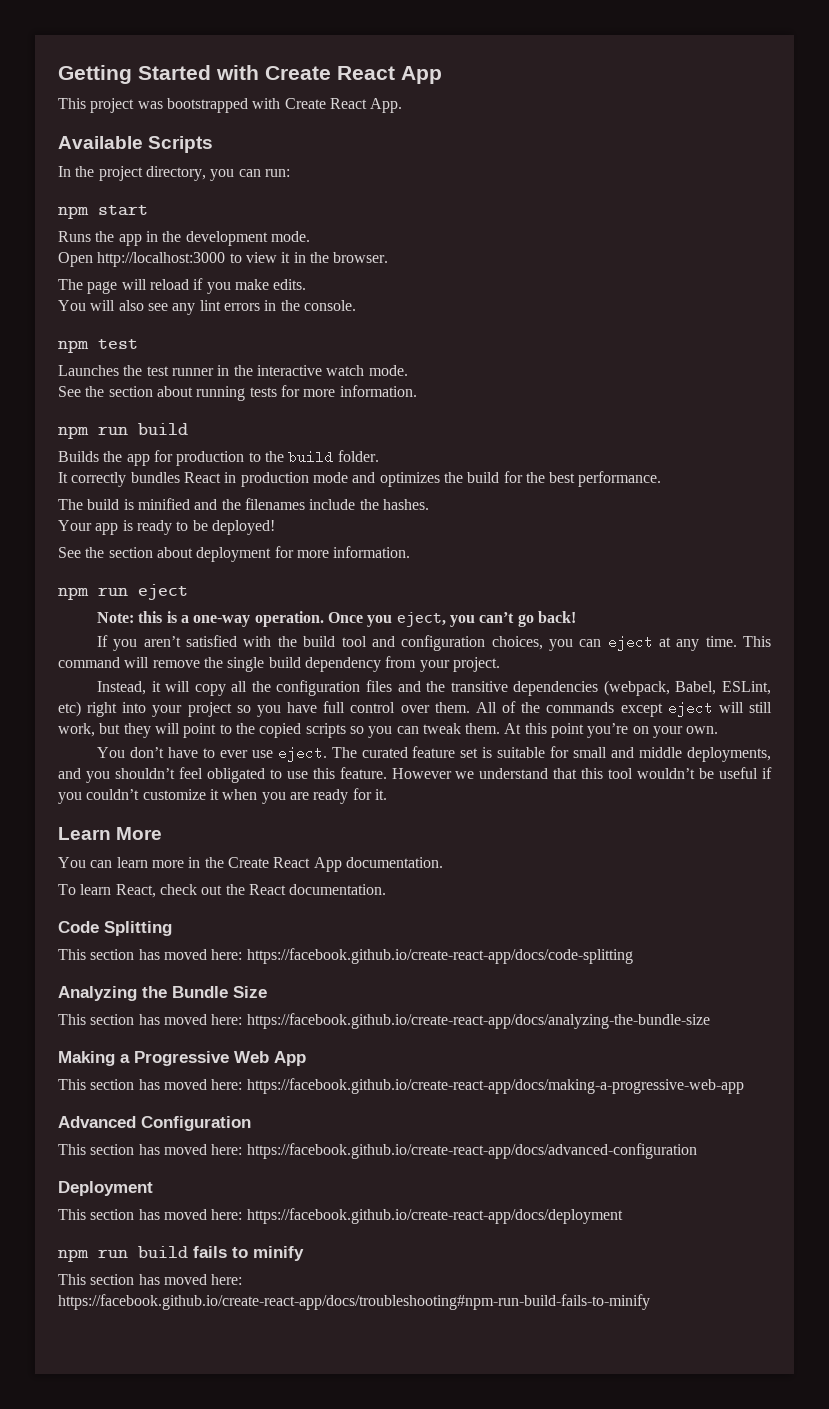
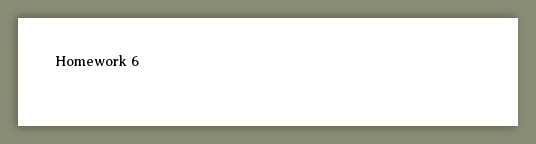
[58,65,442,84] [58,98,403,113] [58,136,214,153] [58,166,290,181] [58,205,148,219] [58,231,310,246] [58,252,389,267] [58,278,307,294] [58,300,356,315] [58,339,138,353] [58,365,408,376] [58,385,417,401] [58,423,188,439] [58,450,379,466] [58,471,662,487] [58,498,429,510] [58,520,275,535] [58,546,411,562] [58,584,188,600] [97,611,576,627] [97,635,771,651] [58,656,500,672] [97,680,772,696] [58,701,772,717] [58,723,719,738] [97,746,772,762] [58,767,773,783] [58,788,387,804] [58,827,163,840] [58,857,443,872] [58,884,387,898] [58,921,172,936] [58,948,633,964] [58,986,267,1001] [58,1013,710,1029] [58,1051,306,1066] [58,1078,744,1094] [58,1116,251,1131] [58,1143,697,1159] [58,1181,153,1196] [58,1208,623,1224] [58,1246,304,1262] [58,1274,243,1285] [58,1294,650,1310] Getting Started with Create React App // This project was bootstrapped with Create React App. // Available Scripts // In the project directory, you can run: // npm start // Runs the app in the development mode. // Open http://localhost:3000 to view it in the browser. // The page will reload if you make edits. // You will also see any lint errors in the console. // npm test // Launches the test runner in the interactive watch mode. // See the section about running tests for more information. // npm run build // Builds the app for production to the build folder. // It correctly bundles React in production mode and optimizes the build for the best performance. // The build is minified and the filenames include the hashes. // Your app is ready to be deployed! // See the section about deployment for more information. // npm run eject // Note: this is a one-way operation. Once you eject, you can’t go back! // If you aren’t satisfied with the build tool and configuration choices, you can eject at any time. This command will remove the single build dependency from your project. // Instead, it will copy all the configuration files and the transitive dependencies (webpack, Babel, ESLint, etc) right into your project so you have full control over them. All of the commands except eject will still work, but they will point to the copied scripts so you can tweak them. At this point you’re on your own. // You don’t have to ever use eject. The curated feature set is suitable for small and middle deployments, and you shouldn’t feel obligated to use this feature. However we understand that this tool wouldn’t be useful if you couldn’t customize it when you are ready for it. // Learn More // You can learn more in the Create React App documentation. // To learn React, check out the React documentation. // Code Splitting // This section has moved here: https://facebook.github.io/create-react-app/docs/code-splitting // Analyzing the Bundle Size // This section has moved here: https://facebook.github.io/create-react-app/docs/analyzing-the-bundle-size // Making a Progressive Web App // This section has moved here: https://facebook.github.io/create-react-app/docs/making-a-progressive-web-app // Advanced Configuration // This section has moved here: https://facebook.github.io/create-react-app/docs/advanced-configuration // Deployment // This section has moved here: https://facebook.github.io/create-react-app/docs/deployment // npm run build fails to minify // This section has moved here: https://facebook.github.io/create-react-app/docs/troubleshooting#npm-run-build-fails-to-minify -> [55,55,139,66] Homework 6

